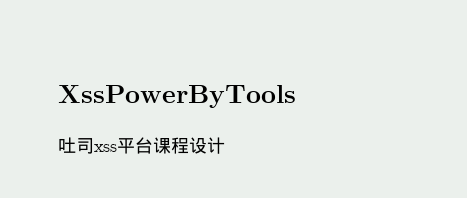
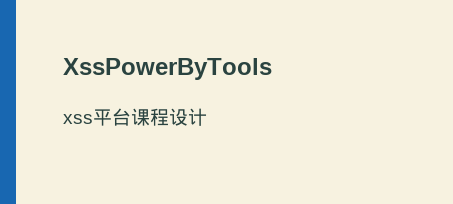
[58,137,94,154] 吐司 -> (272, 69) none

